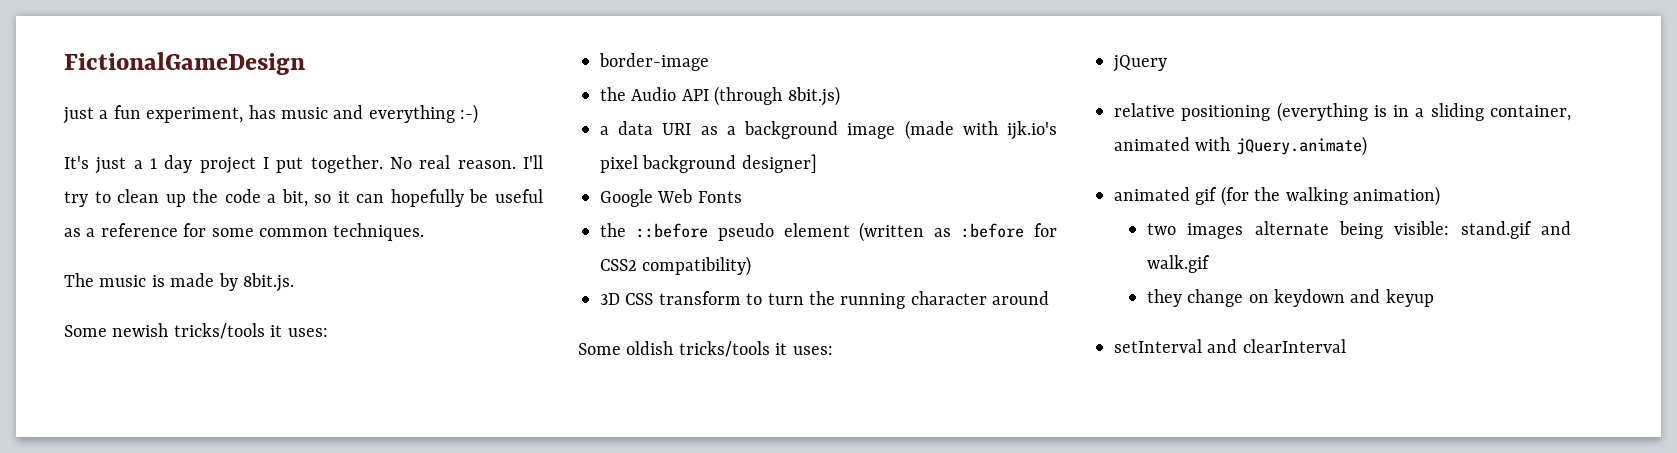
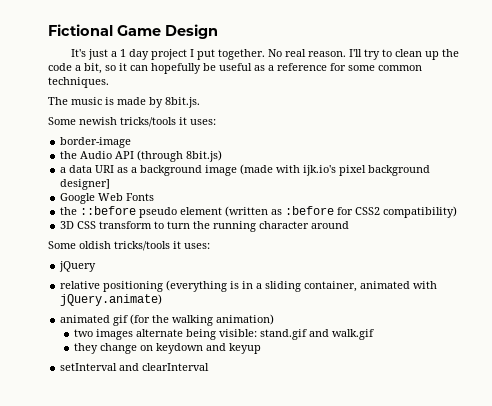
[64,52,305,75] [63,104,479,124] FictionalGameDesign // just a fun experiment, has music and everything :-) -> [48,24,218,39] Fictional Game Design

